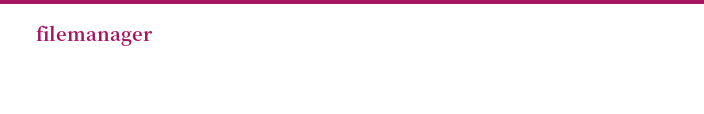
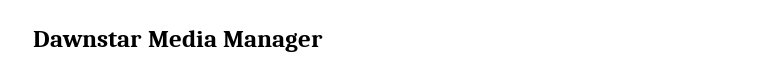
[36,25,153,46] filemanager -> [33,30,324,52] Dawnstar Media Manager

